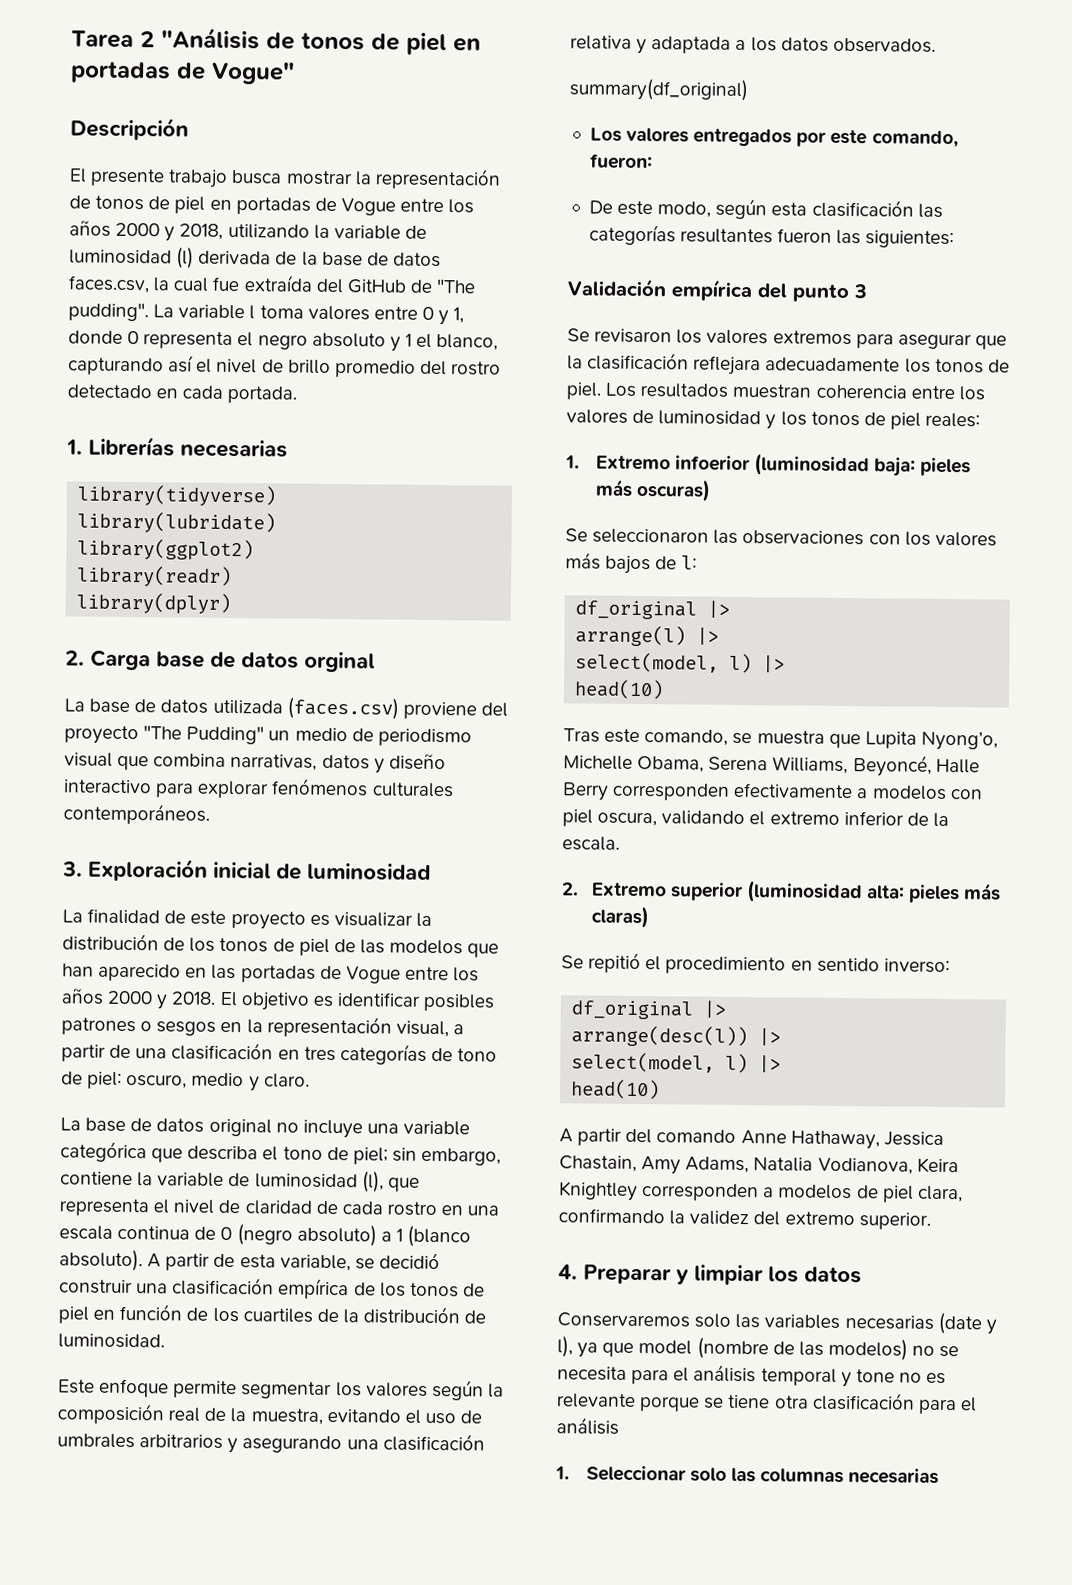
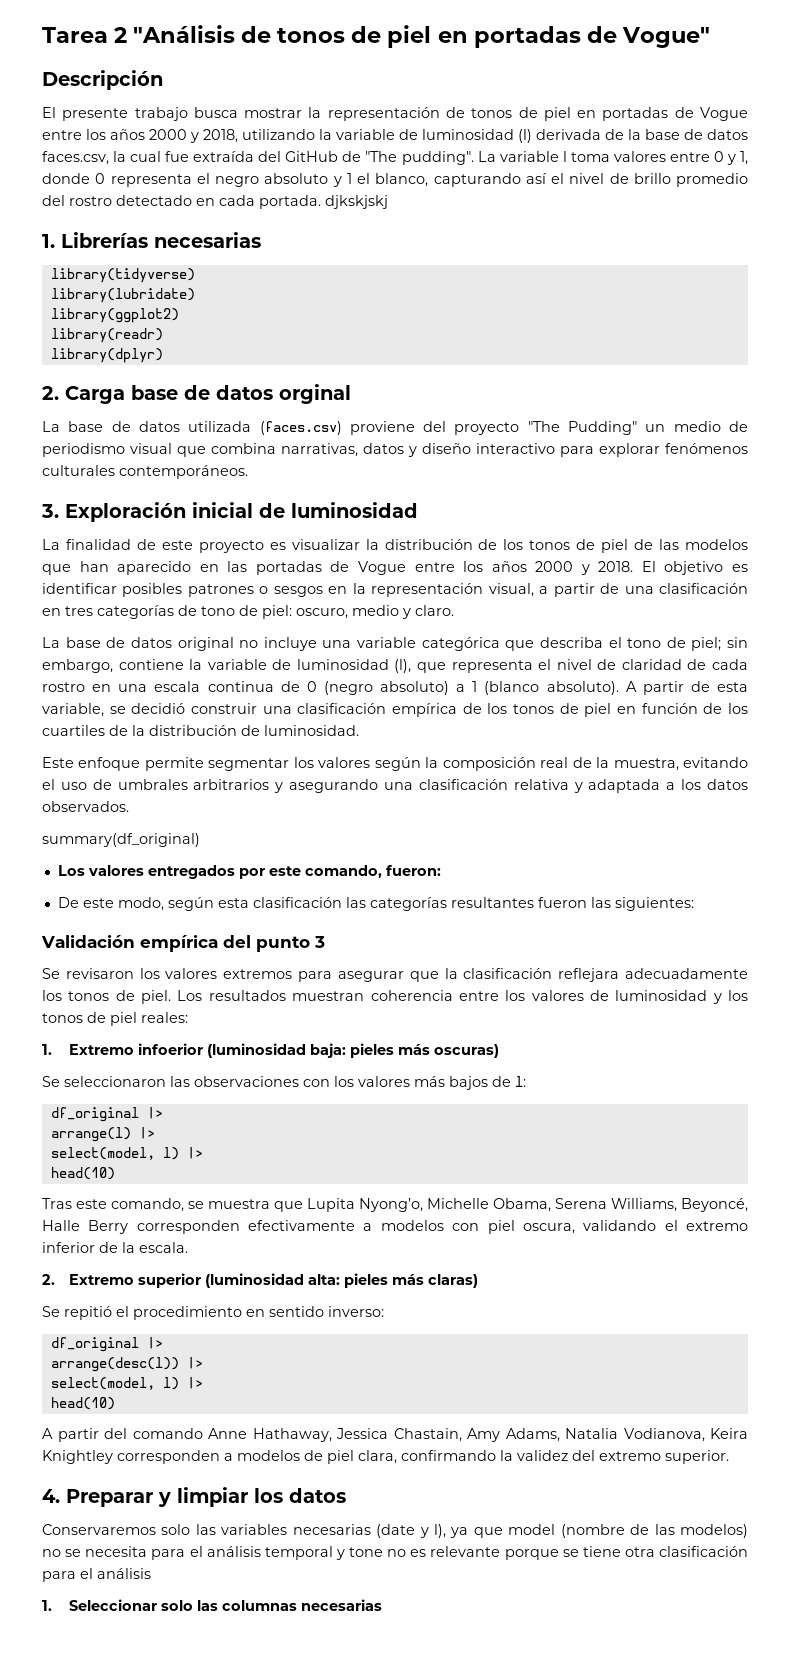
(298, 394) none -> [325,195,388,209] djkskjskj

